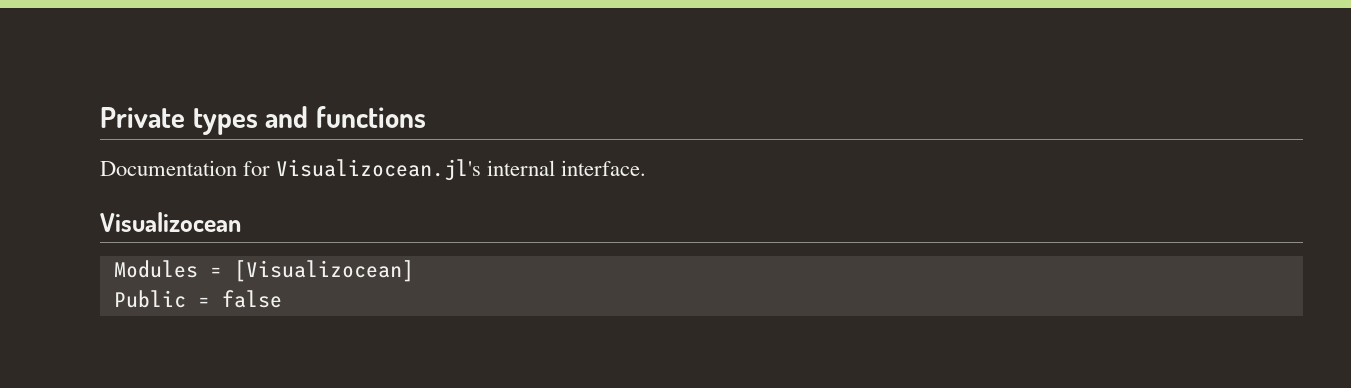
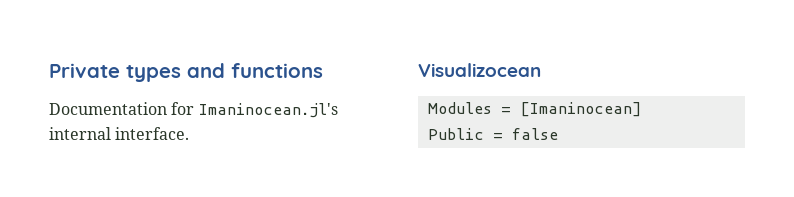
[276,159,482,181] Visualizocean.jl's -> [198,103,338,118] Imaninocean.jl's
[233,260,414,282] [Visualizocean] -> [519,102,642,117] [Imaninocean]

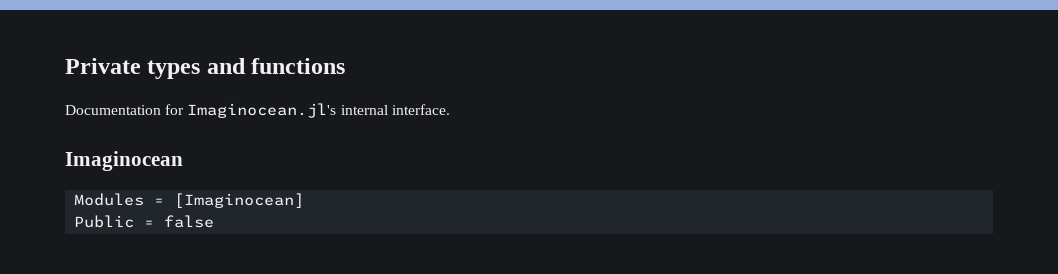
[198,103,338,118] Imaninocean.jl's -> [187,103,337,118] Imaginocean.jl's
[418,63,541,77] Visualizocean -> [65,151,183,171] Imaginocean
[519,102,642,117] [Imaninocean] -> [174,193,305,208] [Imaginocean]

